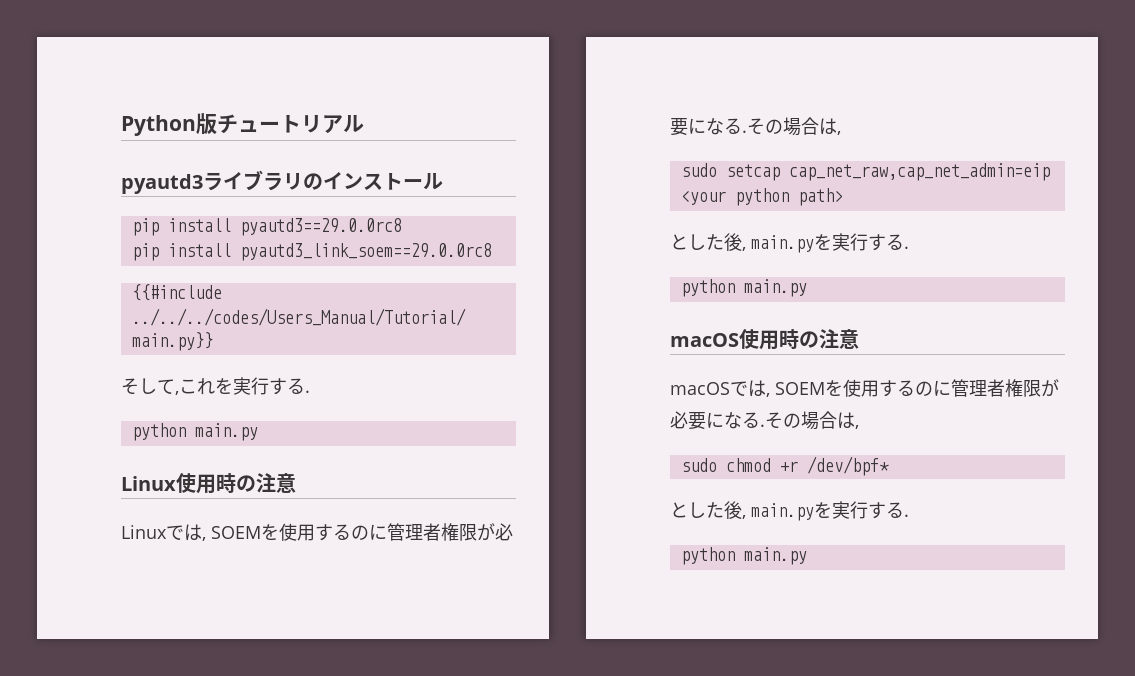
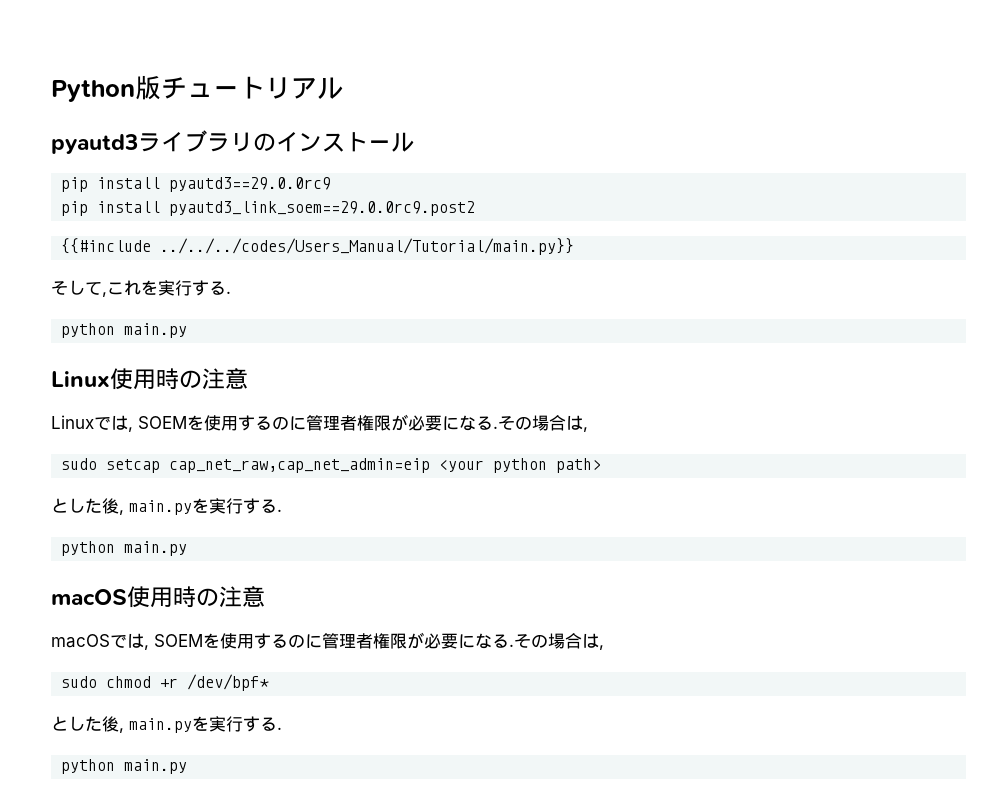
[239,218,402,236] [131,243,492,261] pyautd3==29.0.0rc8 // pip install pyautd3_link_soem==29.0.0rc8 -> [169,177,332,192] [61,201,476,216] pyautd3==29.0.0rc9 // pip install pyautd3_link_soem==29.0.0rc9.post2

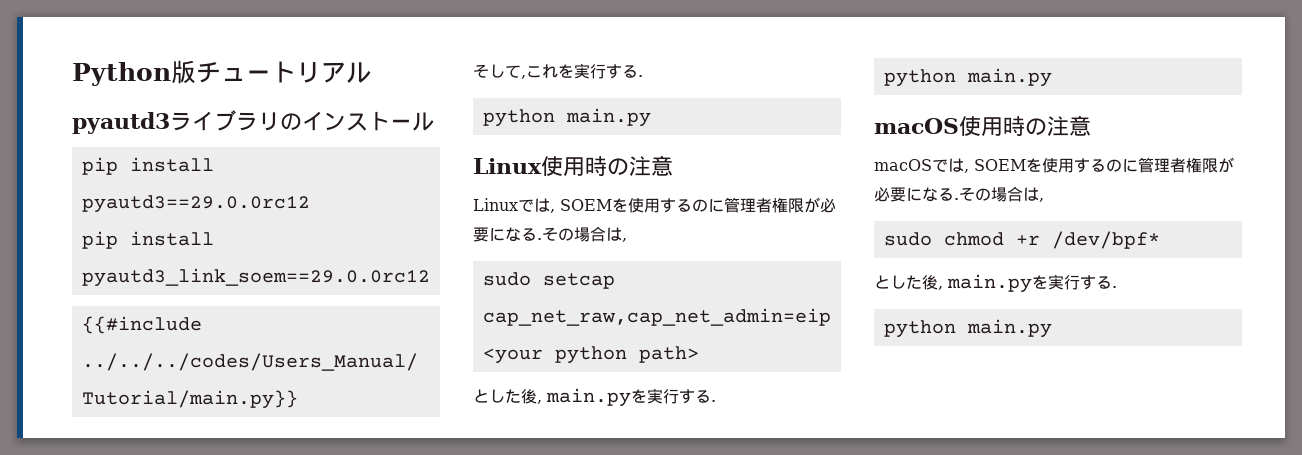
[169,177,332,192] [61,201,476,216] pyautd3==29.0.0rc9 // pip install pyautd3_link_soem==29.0.0rc9.post2 -> [81,195,310,213] [81,231,214,249] [81,268,430,287] pyautd3==29.0.0rc12 // pip install pyautd3_link_soem==29.0.0rc12

